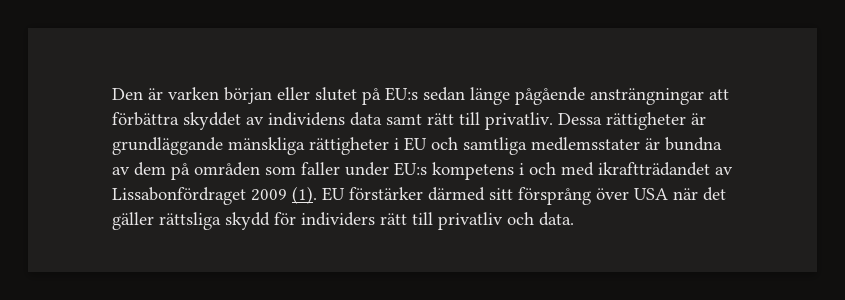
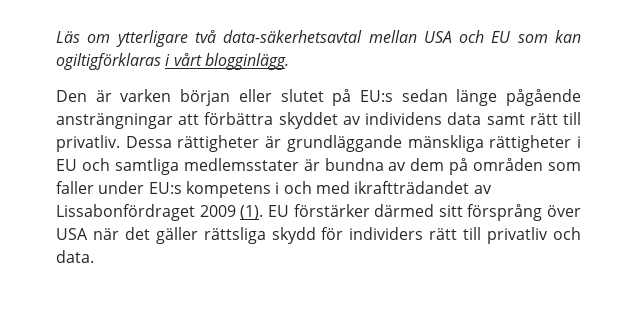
(112, 94) none -> [56,30,582,47] [56,53,289,70] Läs om ytterligare två data-säkerhetsavtal mellan USA och EU som kan ogiltigförklaras i vårt blogginlägg. //

